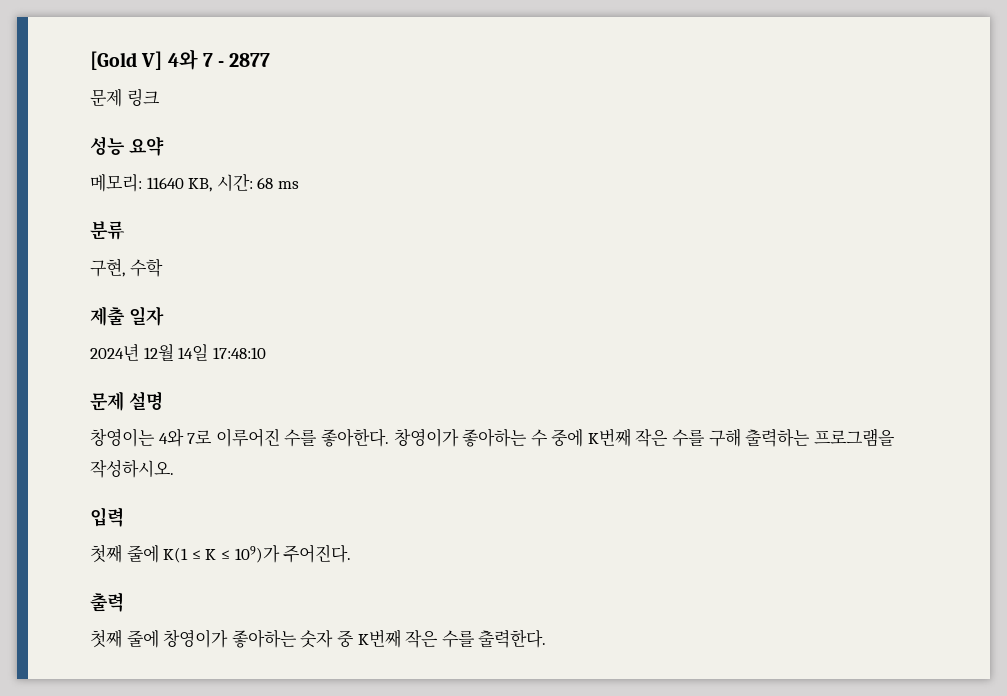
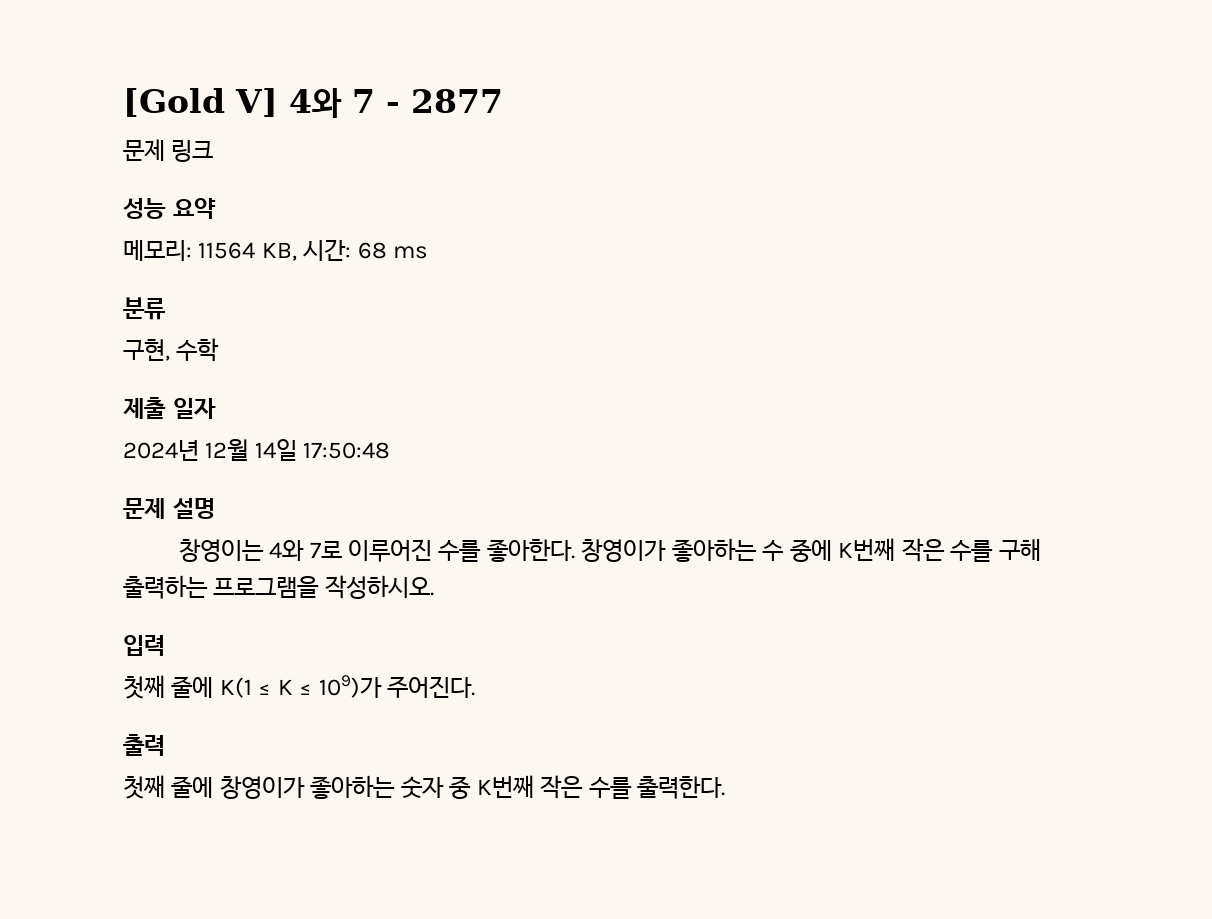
[146,177,184,189] 11640 -> [198,242,256,259] 11564
[212,347,266,359] 17:48:10 -> [303,442,391,459] 17:50:48

